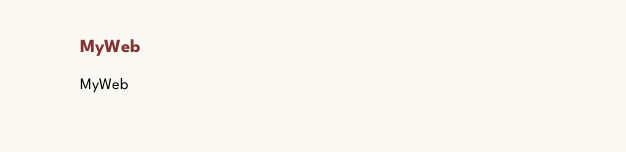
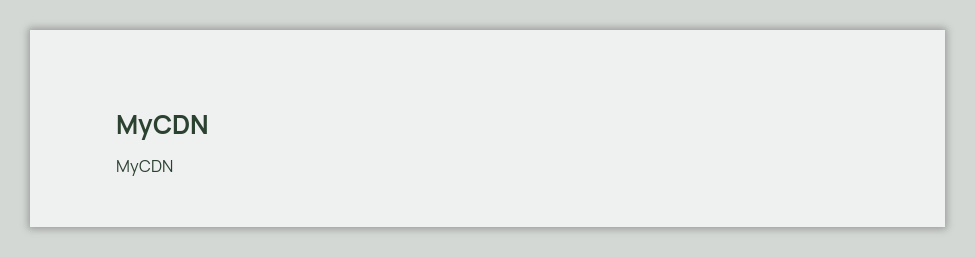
[80,39,140,56] [80,78,128,93] MyWeb // MyWeb -> [116,115,209,140] [116,160,173,176] MyCDN // MyCDN

